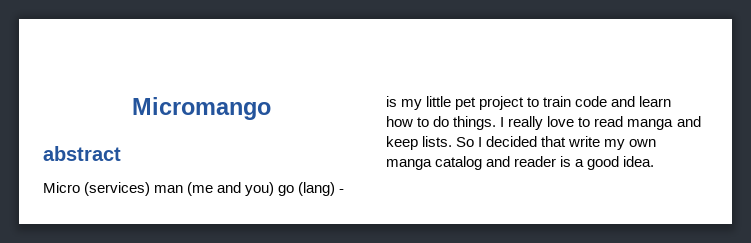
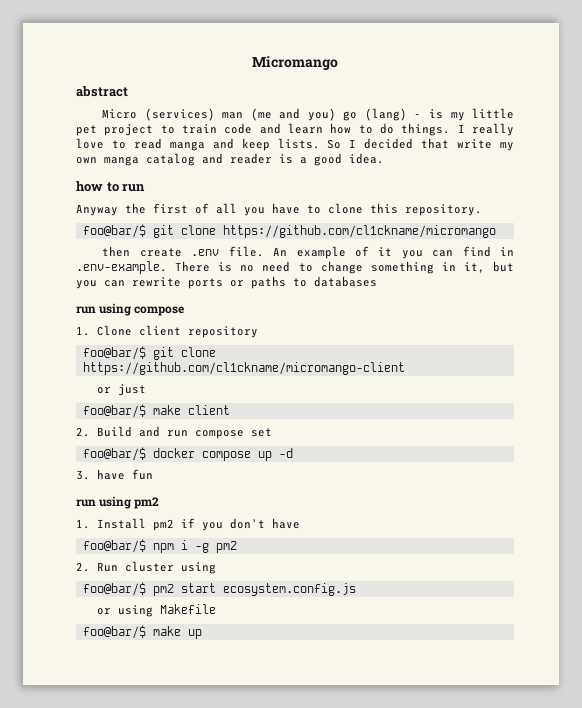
(655, 161) none -> [76,181,146,192] [76,203,482,216] [82,224,496,238] [102,246,515,259] [76,261,514,274] [76,276,377,289] [76,303,185,316] [76,325,258,338] [82,346,216,360] [82,362,405,375] [96,384,146,396] [82,404,230,418] [76,426,272,439] [82,447,293,461] [76,469,153,480] [76,496,160,509] [76,518,300,531] [82,539,237,553] [76,561,216,574] [82,582,356,596] [96,604,216,617] [82,625,202,639] // how to run // Anyway the first of all you have to clone this repository. // foo@bar/$ git clone https://github.com/cl1ckname/micromango // then create .env file. An example of it you can find in .env-example. There is no need to change something in it, but you can rewrite ports or paths to databases // run using compose // 1. Clone client repository // foo@bar/$ git clone https://github.com/cl1ckname/micromango-client // or just // foo@bar/$ make client // 2. Build and run compose set // foo@bar/$ docker compose up -d // 3. have fun // run using pm2 // 1. Install pm2 if you don't have // foo@bar/$ npm i -g pm2 // 2. Run cluster using // foo@bar/$ pm2 start ecosystem.config.js // or using Makefile // foo@bar/$ make up

